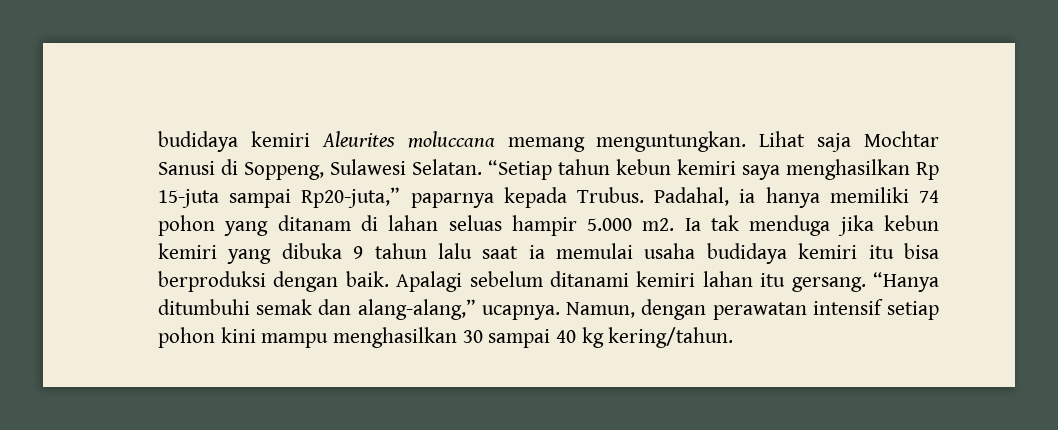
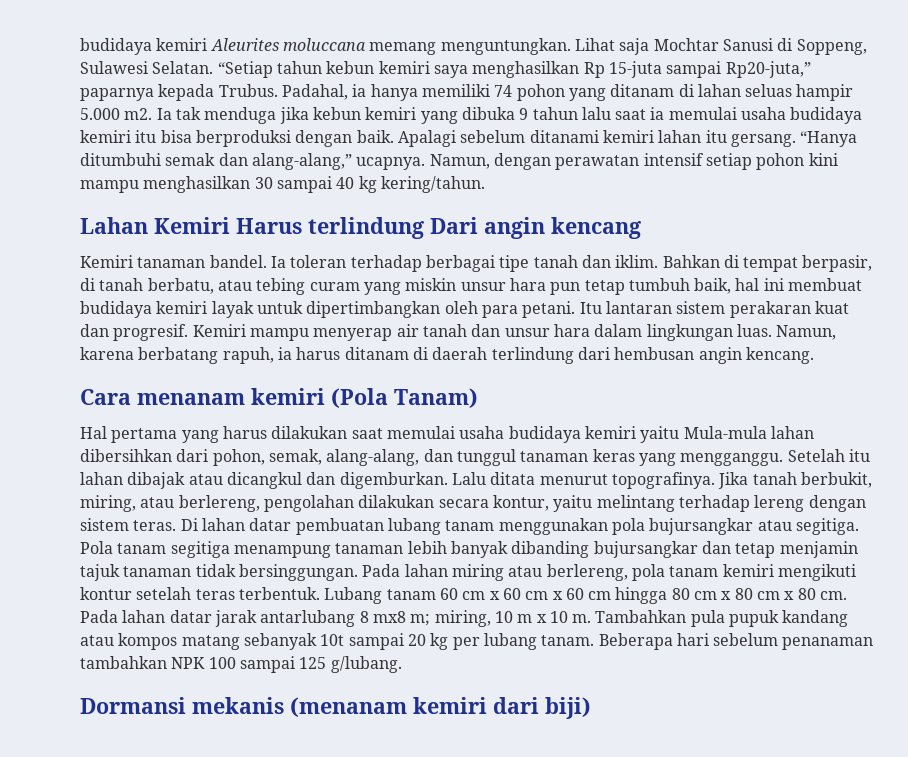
(734, 337) none -> [80,217,641,239] [80,255,873,272] [80,278,863,295] [80,301,849,318] [80,324,837,341] [80,347,814,364] [80,388,478,408] [80,426,814,443] [80,449,870,466] [80,472,872,489] [80,495,866,512] [80,518,859,535] [80,541,858,558] [80,564,856,581] [80,587,848,604] [80,610,849,627] [80,633,874,650] [80,656,402,673] [80,697,591,719] // Lahan Kemiri Harus terlindung Dari angin kencang // Kemiri tanaman bandel. Ia toleran terhadap berbagai tipe tanah dan iklim. Bahkan di tempat berpasir, di tanah berbatu, atau tebing curam yang miskin unsur hara pun tetap tumbuh baik, hal ini membuat budidaya kemiri layak untuk dipertimbangkan oleh para petani. Itu lantaran sistem perakaran kuat dan progresif. Kemiri mampu menyerap air tanah dan unsur hara dalam lingkungan luas. Namun, karena berbatang rapuh, ia harus ditanam di daerah terlindung dari hembusan angin kencang. // Cara menanam kemiri (Pola Tanam) // Hal pertama yang harus dilakukan saat memulai usaha budidaya kemiri yaitu Mula-mula lahan dibersihkan dari pohon, semak, alang-alang, dan tunggul tanaman keras yang mengganggu. Setelah itu lahan dibajak atau dicangkul dan digemburkan. Lalu ditata menurut topografinya. Jika tanah berbukit, miring, atau berlereng, pengolahan dilakukan secara kontur, yaitu melintang terhadap lereng dengan sistem teras. Di lahan datar pembuatan lubang tanam menggunakan pola bujursangkar atau segitiga. Pola tanam segitiga menampung tanaman lebih banyak dibanding bujursangkar dan tetap menjamin tajuk tanaman tidak bersinggungan. Pada lahan miring atau berlereng, pola tanam kemiri mengikuti kontur setelah teras terbentuk. Lubang tanam 60 cm x 60 cm x 60 cm hingga 80 cm x 80 cm x 80 cm. Pada lahan datar jarak antarlubang 8 mx8 m; miring, 10 m x 10 m. Tambahkan pula pupuk kandang atau kompos matang sebanyak 10t sampai 20 kg per lubang tanam. Beberapa hari sebelum penanaman tambahkan NPK 100 sampai 125 g/lubang. // Dormansi mekanis (menanam kemiri dari biji)

